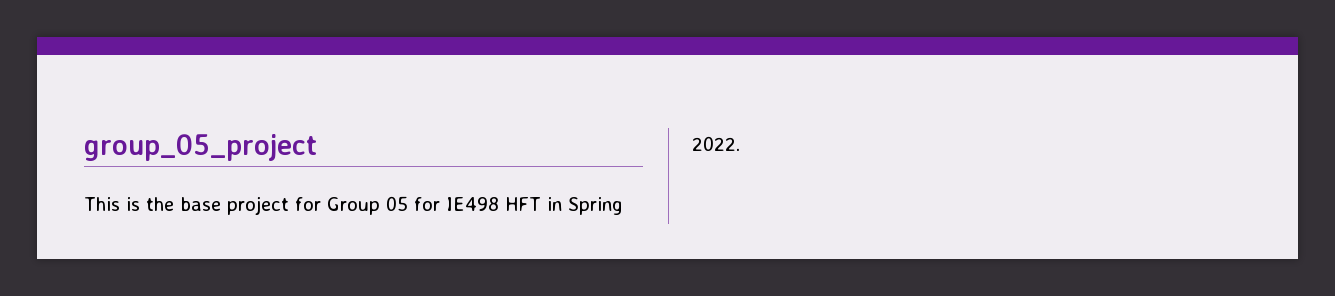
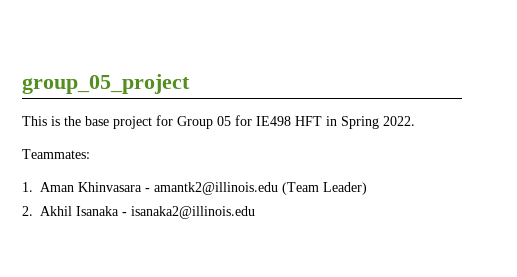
(740, 143) none -> [22,149,90,159] [22,182,367,195] [22,206,255,219] // Teammates: // 1. Aman Khinvasara - amantk2@illinois.edu (Team Leader) // 2. Akhil Isanaka - isanaka2@illinois.edu

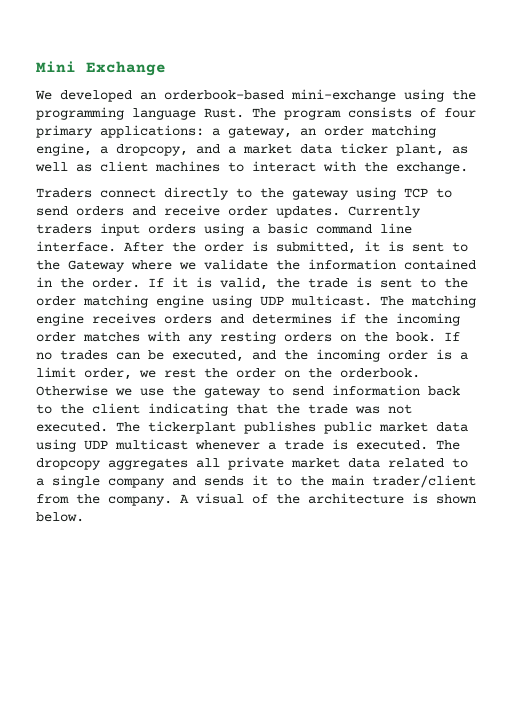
[22,74,190,94] [22,115,415,129] [22,149,90,159] [22,182,367,195] [22,206,255,219] group_05_project // This is the base project for Group 05 for IE498 HFT in Spring 2022. // Teammates: // 1. Aman Khinvasara - amantk2@illinois.edu (Team Leader) // 2. Akhil Isanaka - isanaka2@illinois.edu -> [36,61,166,76] [35,89,476,102] [36,107,476,120] [36,125,436,138] [36,143,468,156] [35,161,468,174] [36,187,452,200] [36,205,421,218] [36,223,412,236] [36,241,468,254] [36,259,476,272] [36,277,468,290] [36,295,476,308] [36,313,460,326] [36,331,460,344] [36,349,468,362] [36,367,420,380] [36,385,460,398] [36,403,412,416] [36,421,468,434] [36,439,460,452] [36,457,468,470] [36,475,476,488] [36,493,476,506] [36,512,84,522] Mini Exchange // We developed an orderbook-based mini-exchange using the programming language Rust. The program consists of four primary applications: a gateway, an order matching engine, a dropcopy, and a market data ticker plant, as well as client machines to interact with the exchange. // Traders connect directly to the gateway using TCP to send orders and receive order updates. Currently traders input orders using a basic command line interface. After the order is submitted, it is sent to the Gateway where we validate the information contained in the order. If it is valid, the trade is sent to the order matching engine using UDP multicast. The matching engine receives orders and determines if the incoming order matches with any resting orders on the book. If no trades can be executed, and the incoming order is a limit order, we rest the order on the orderbook. Otherwise we use the gateway to send information back to the client indicating that the trade was not executed. The tickerplant publishes public market data using UDP multicast whenever a trade is executed. The dropcopy aggregates all private market data related to a single company and sends it to the main trader/client from the company. A visual of the architecture is shown below.

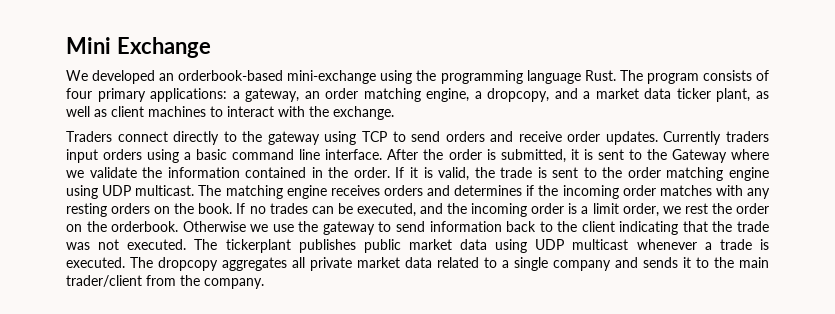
[180,493,476,504] [36,512,84,522] A visual of the architecture is shown below. -> (264, 283) none

